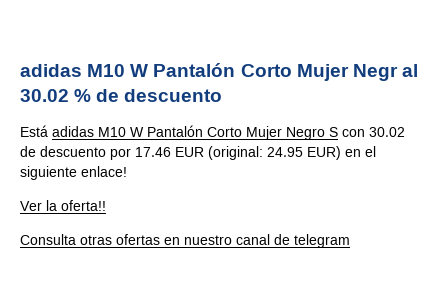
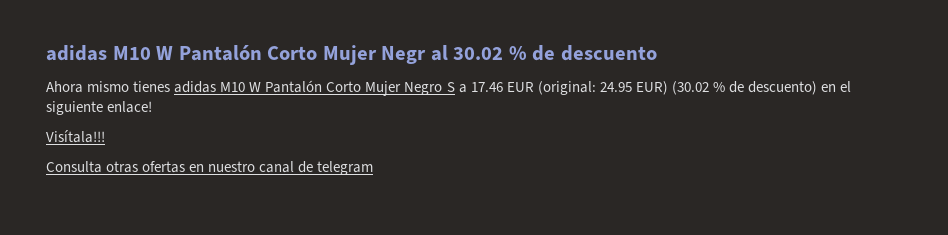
[20,125,48,137] Está -> [46,81,171,93] Ahora mismo tienes
[342,127,405,137] [20,146,131,160] con 30.02 de descuento por -> [458,84,467,93] a
(341, 153) none -> [671,81,817,95] (30.02 % de descuento)
[20,200,106,211] Ver la oferta!! -> [46,130,105,143] Visítala!!!

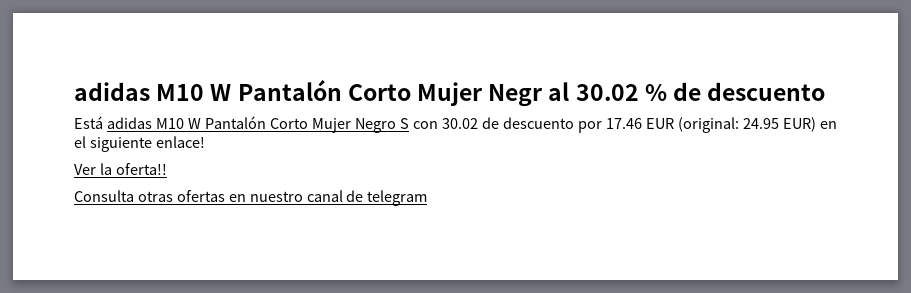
[46,81,171,93] Ahora mismo tienes -> [74,116,103,129] Está
[458,84,467,93] a -> [413,117,602,133] con 30.02 de descuento por
[671,81,817,95] (30.02 % de descuento) -> (816, 124) none
[46,130,105,143] Visítala!!! -> [74,163,167,175] Ver la oferta!!

